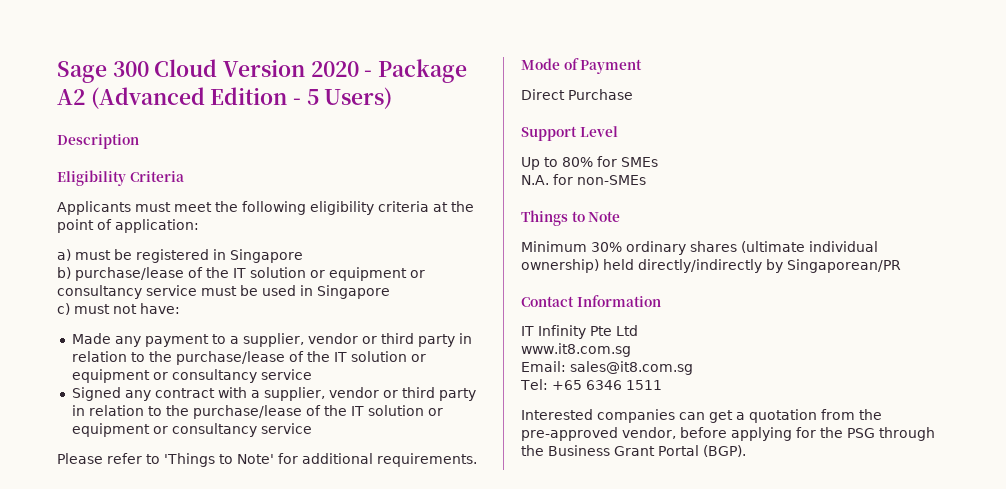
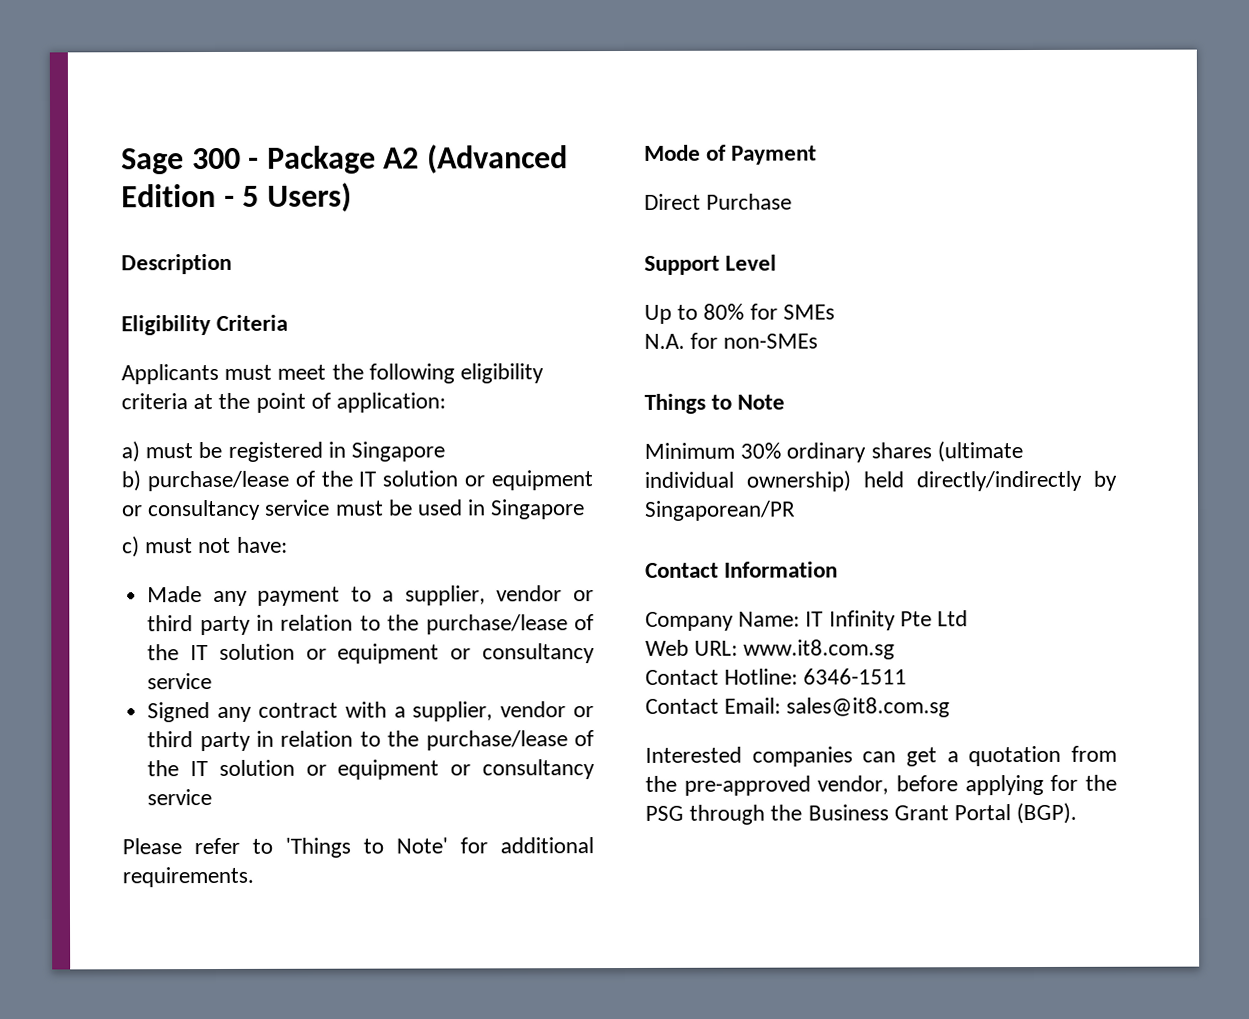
[154,59,359,77] Cloud Version 2020 -> (241, 158) none
(661, 301) none -> [645,611,801,631] Company Name:
(638, 330) none -> [645,639,739,656] Web URL:
[521,361,693,375] [520,379,662,390] Email: sales@it8.com.sg // Tel: +65 6346 1511 -> [645,668,908,685] [645,697,951,718] Contact Hotline: 6346-1511 // Contact Email: sales@it8.com.sg

